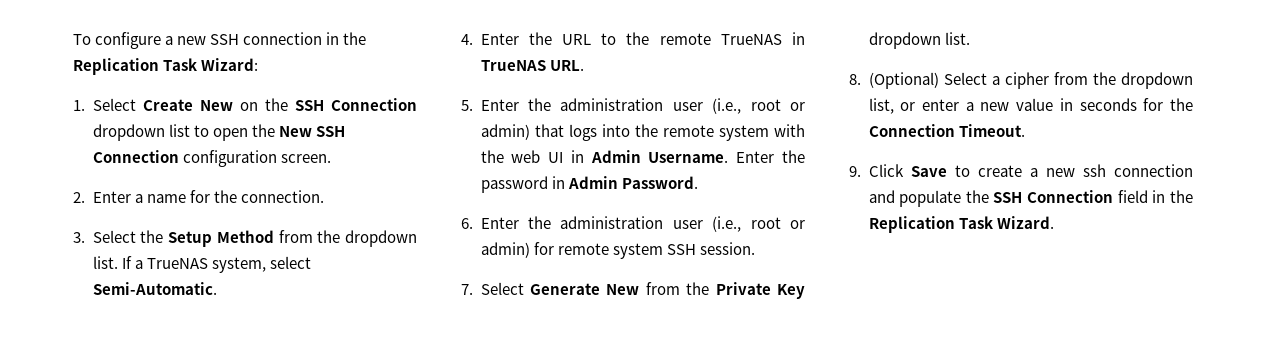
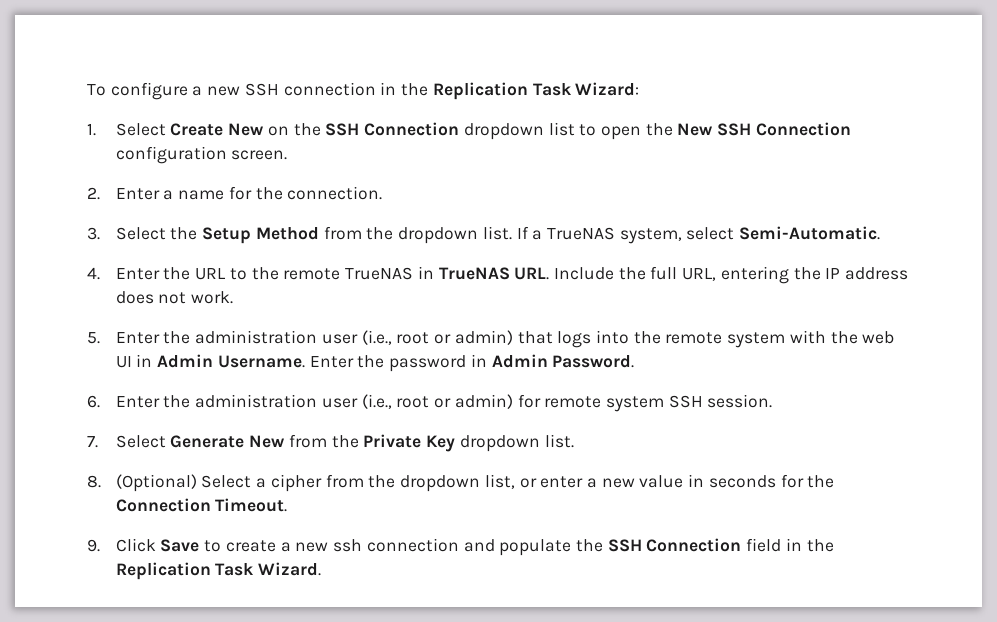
(584, 65) none -> [553,266,909,284] [115,291,234,304] Include the full URL, entering the IP address does not work.

